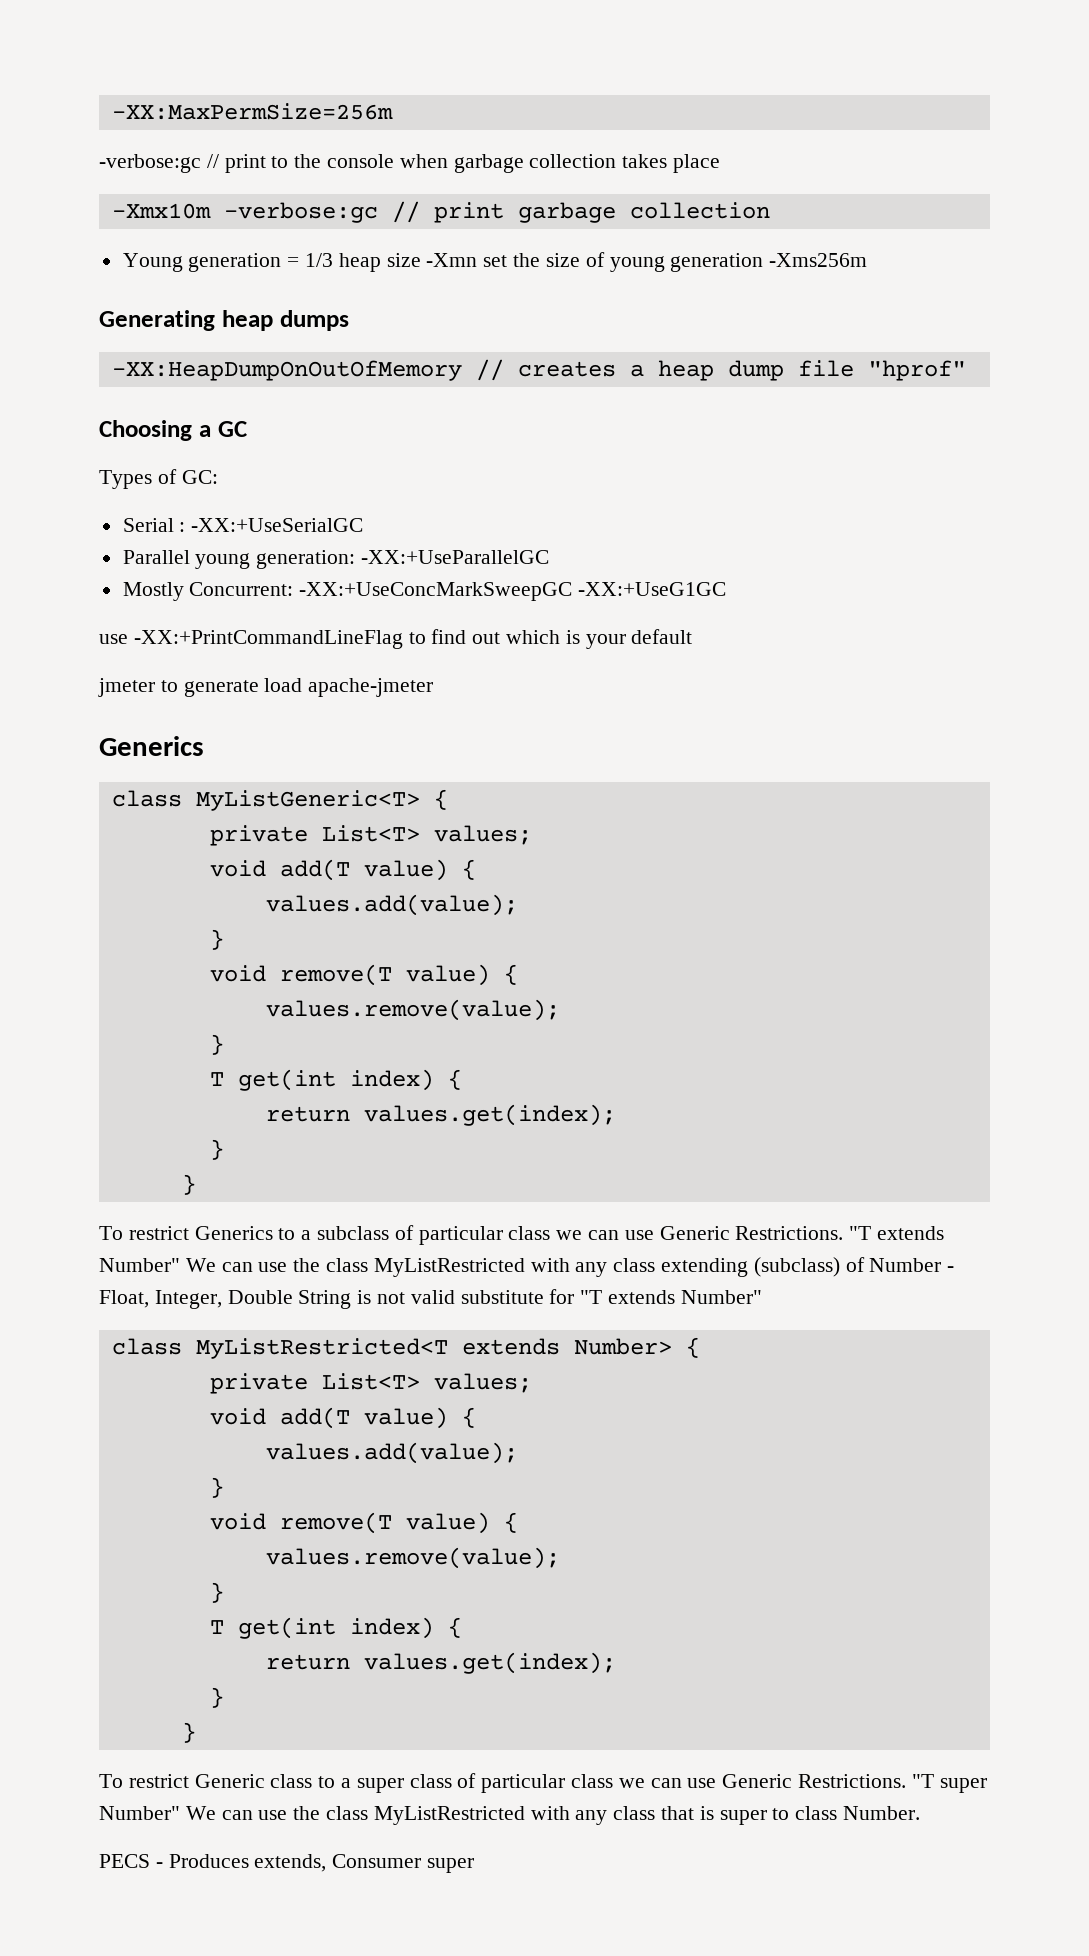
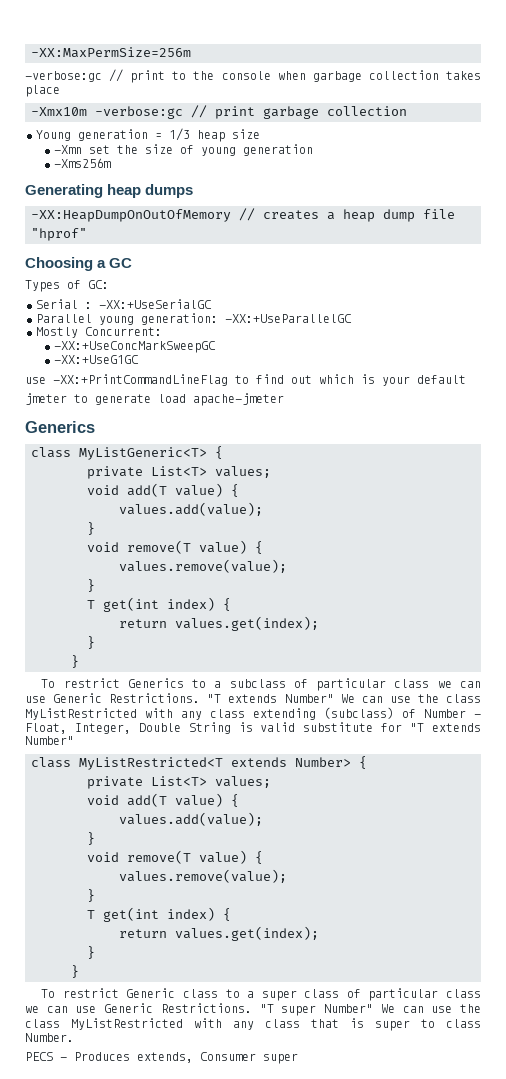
(421, 260) none -> (260, 134) //
(764, 262) none -> (314, 150) //
(294, 589) none -> (162, 331) //
(573, 591) none -> (217, 347) //
[377,1292,406,1304] not -> (253, 727) none

